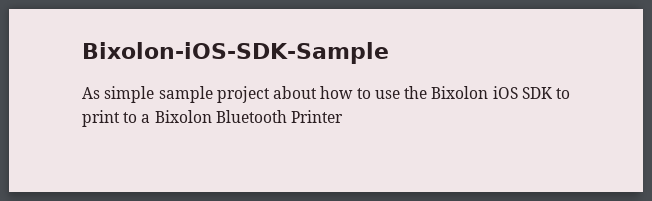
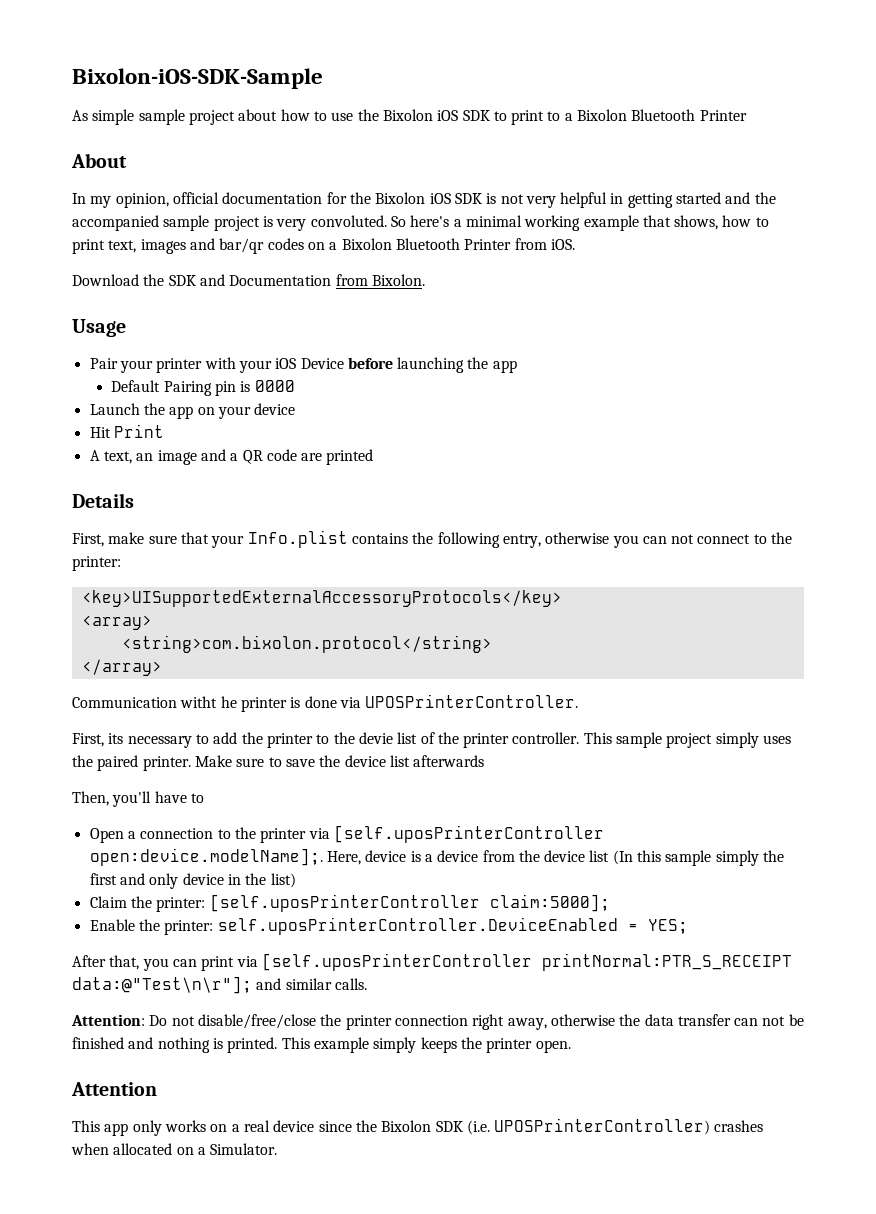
(343, 116) none -> [71,153,127,168] [72,192,776,208] [72,215,769,231] [72,238,575,254] [72,274,425,286] [72,319,126,337] [89,357,517,373] [111,380,295,396] [89,403,296,419] [89,424,164,438] [89,449,374,465] [72,493,134,508] [72,530,793,548] [72,556,121,571] [81,590,562,607] [81,615,152,630] [121,635,492,653] [81,659,162,676] [72,694,579,712] [72,732,792,748] [72,755,485,771] [72,791,204,807] [89,825,604,843] [89,848,785,866] [89,873,296,889] [89,894,610,912] [89,917,688,935] [72,953,792,971] [72,976,367,994] [71,1014,804,1030] [72,1037,571,1053] [71,1082,157,1096] [72,1118,764,1136] [71,1143,278,1155] // About // In my opinion, official documentation for the Bixolon iOS SDK is not very helpful in getting started and the accompanied sample project is very convoluted. So here's a minimal working example that shows, how to print text, images and bar/qr codes on a Bixolon Bluetooth Printer from iOS. // Download the SDK and Documentation from Bixolon. // Usage // Pair your printer with your iOS Device before launching the app // Default Pairing pin is 0000 // Launch the app on your device // Hit Print // A text, an image and a QR code are printed // Details // First, make sure that your Info.plist contains the following entry, otherwise you can not connect to the printer: // <key>UISupportedExternalAccessoryProtocols</key> // <array> // <string>com.bixolon.protocol</string> // </array> // Communication witht he printer is done via UPOSPrinterController. // First, its necessary to add the printer to the devie list of the printer controller. This sample project simply uses the paired printer. Make sure to save the device list afterwards // Then, you'll have to // Open a connection to the printer via [self.uposPrinterController open:device.modelName];. Here, device is a device from the device list (In this sample simply the first and only device in the list) // Claim the printer: [self.uposPrinterController claim:5000]; // Enable the printer: self.uposPrinterController.DeviceEnabled = YES; // After that, you can print via [self.uposPrinterController printNormal:PTR_S_RECEIPT data:@"Test\n\r"]; and similar calls. // Attention: Do not disable/free/close the printer connection right away, otherwise the data transfer can not be finished and nothing is printed. This example simply keeps the printer open. // Attention // This app only works on a real device since the Bixolon SDK (i.e. UPOSPrinterController) crashes when allocated on a Simulator.

